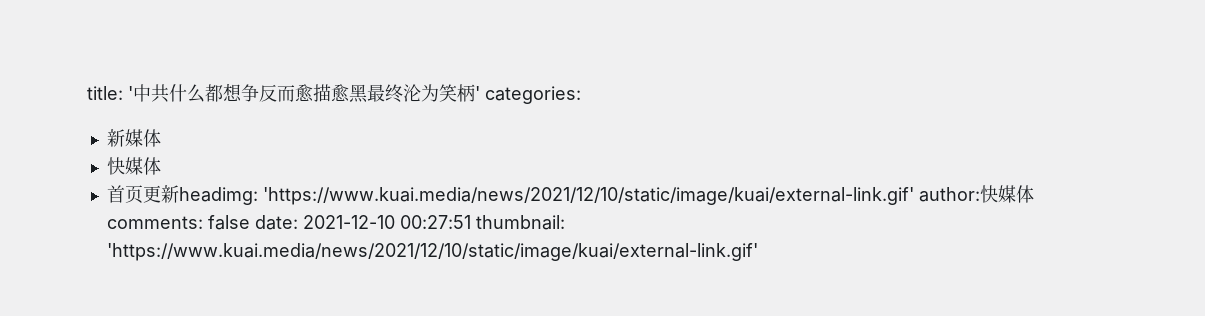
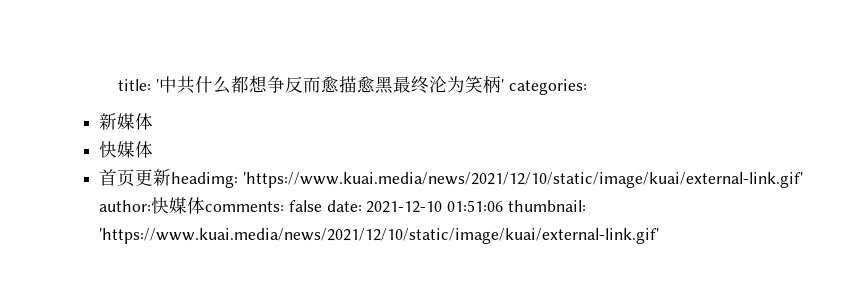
[399,215,471,229] 00:27:51 -> [447,200,504,212] 01:51:06

